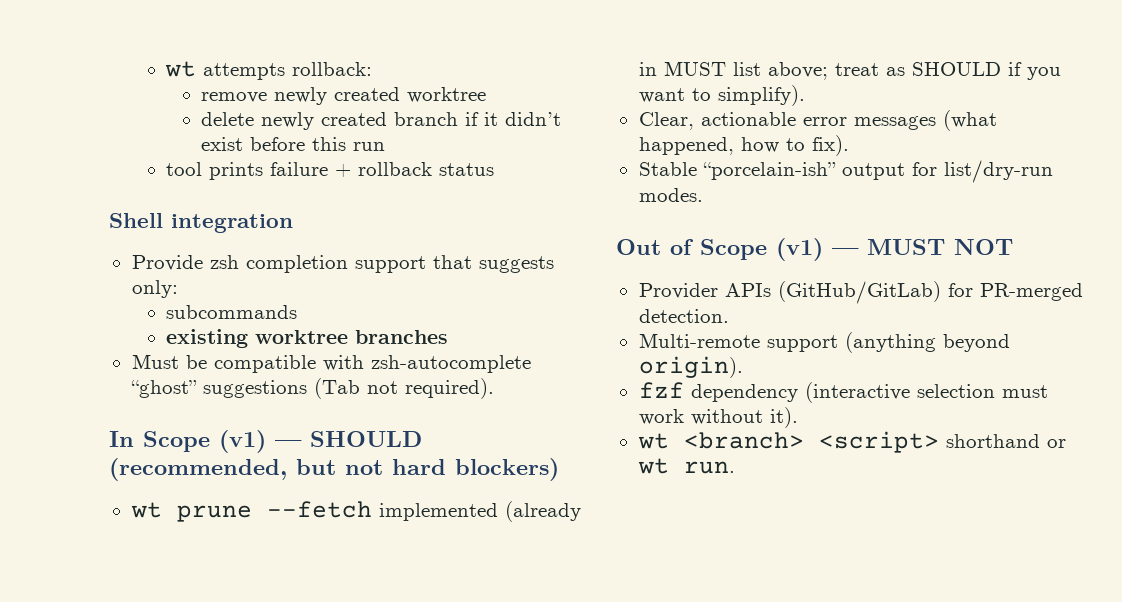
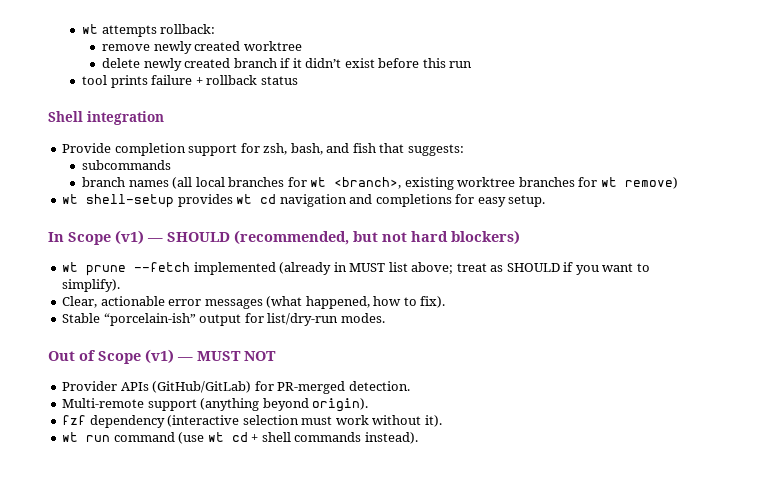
[209,255,239,269] zsh -> (112, 148) none
[432,255,554,273] [131,280,178,298] [166,305,298,319] [166,329,449,348] [131,354,531,373] [130,378,494,399] that suggests only: // subcommands // existing worktree branches // Must be compatible with zsh-autocomplete “ghost” suggestions (Tab not required). -> [240,143,464,156] [82,160,172,170] [82,177,678,190] [62,194,546,208] for zsh, bash, and fish that suggests: // subcommands // branch names (all local branches for wt <branch>, existing worktree branches for wt remove) // wt shell-setup provides wt cd navigation and completions for easy setup.
[683,431,1066,453] [637,458,735,474] <branch> <script> shorthand or wt run. -> [86,432,418,444] run command (use wt cd + shell commands instead).

